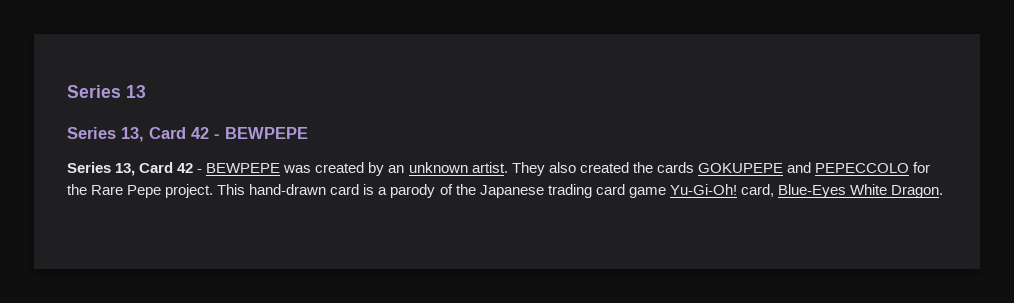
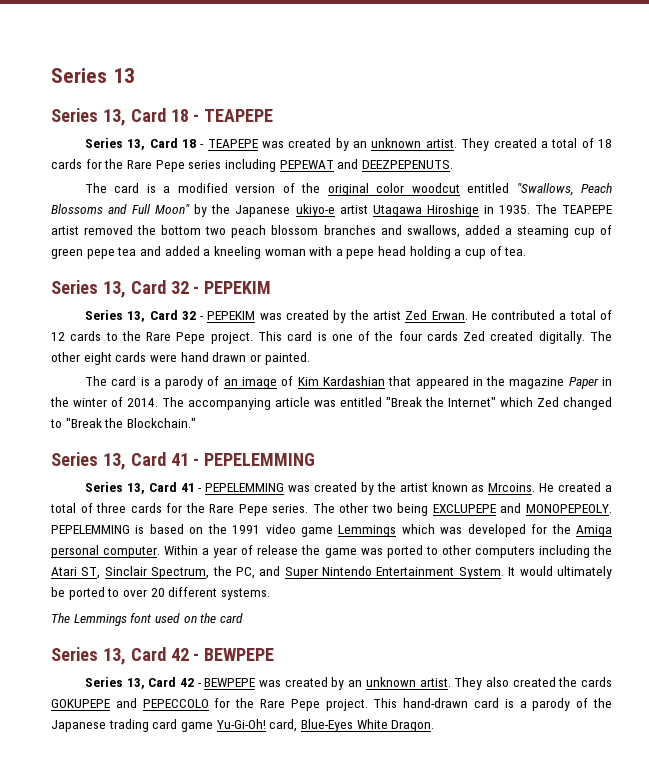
(146, 91) none -> [51,108,274,126] [84,138,613,151] [51,159,453,172] [84,183,612,196] [51,204,612,217] [51,225,612,238] [51,246,527,259] [51,280,272,298] [84,310,612,323] [51,331,612,344] [51,352,310,365] [84,376,612,389] [50,397,612,410] [50,418,196,428] [51,452,316,470] [84,482,612,495] [50,503,613,516] [51,524,613,537] [51,545,612,558] [51,566,612,579] [51,587,270,600] [51,613,243,626] // Series 13, Card 18 - TEAPEPE // Series 13, Card 18 - TEAPEPE was created by an unknown artist. They created a total of 18 cards for the Rare Pepe series including PEPEWAT and DEEZPEPENUTS. // The card is a modified version of the original color woodcut entitled "Swallows, Peach Blossoms and Full Moon" by the Japanese ukiyo-e artist Utagawa Hiroshige in 1935. The TEAPEPE artist removed the bottom two peach blossom branches and swallows, added a steaming cup of green pepe tea and added a kneeling woman with a pepe head holding a cup of tea. // Series 13, Card 32 - PEPEKIM // Series 13, Card 32 - PEPEKIM was created by the artist Zed Erwan. He contributed a total of 12 cards to the Rare Pepe project. This card is one of the four cards Zed created digitally. The other eight cards were hand drawn or painted. // The card is a parody of an image of Kim Kardashian that appeared in the magazine Paper in the winter of 2014. The accompanying article was entitled "Break the Internet" which Zed changed to "Break the Blockchain." // Series 13, Card 41 - PEPELEMMING // Series 13, Card 41 - PEPELEMMING was created by the artist known as Mrcoins. He created a total of three cards for the Rare Pepe series. The other two being EXCLUPEPE and MONOPEPEOLY. PEPELEMMING is based on the 1991 video game Lemmings which was developed for the Amiga personal computer. Within a year of release the game was ported to other computers including the Atari ST, Sinclair Spectrum, the PC, and Super Nintendo Entertainment System. It would ultimately be ported to over 20 different systems. // The Lemmings font used on the card

